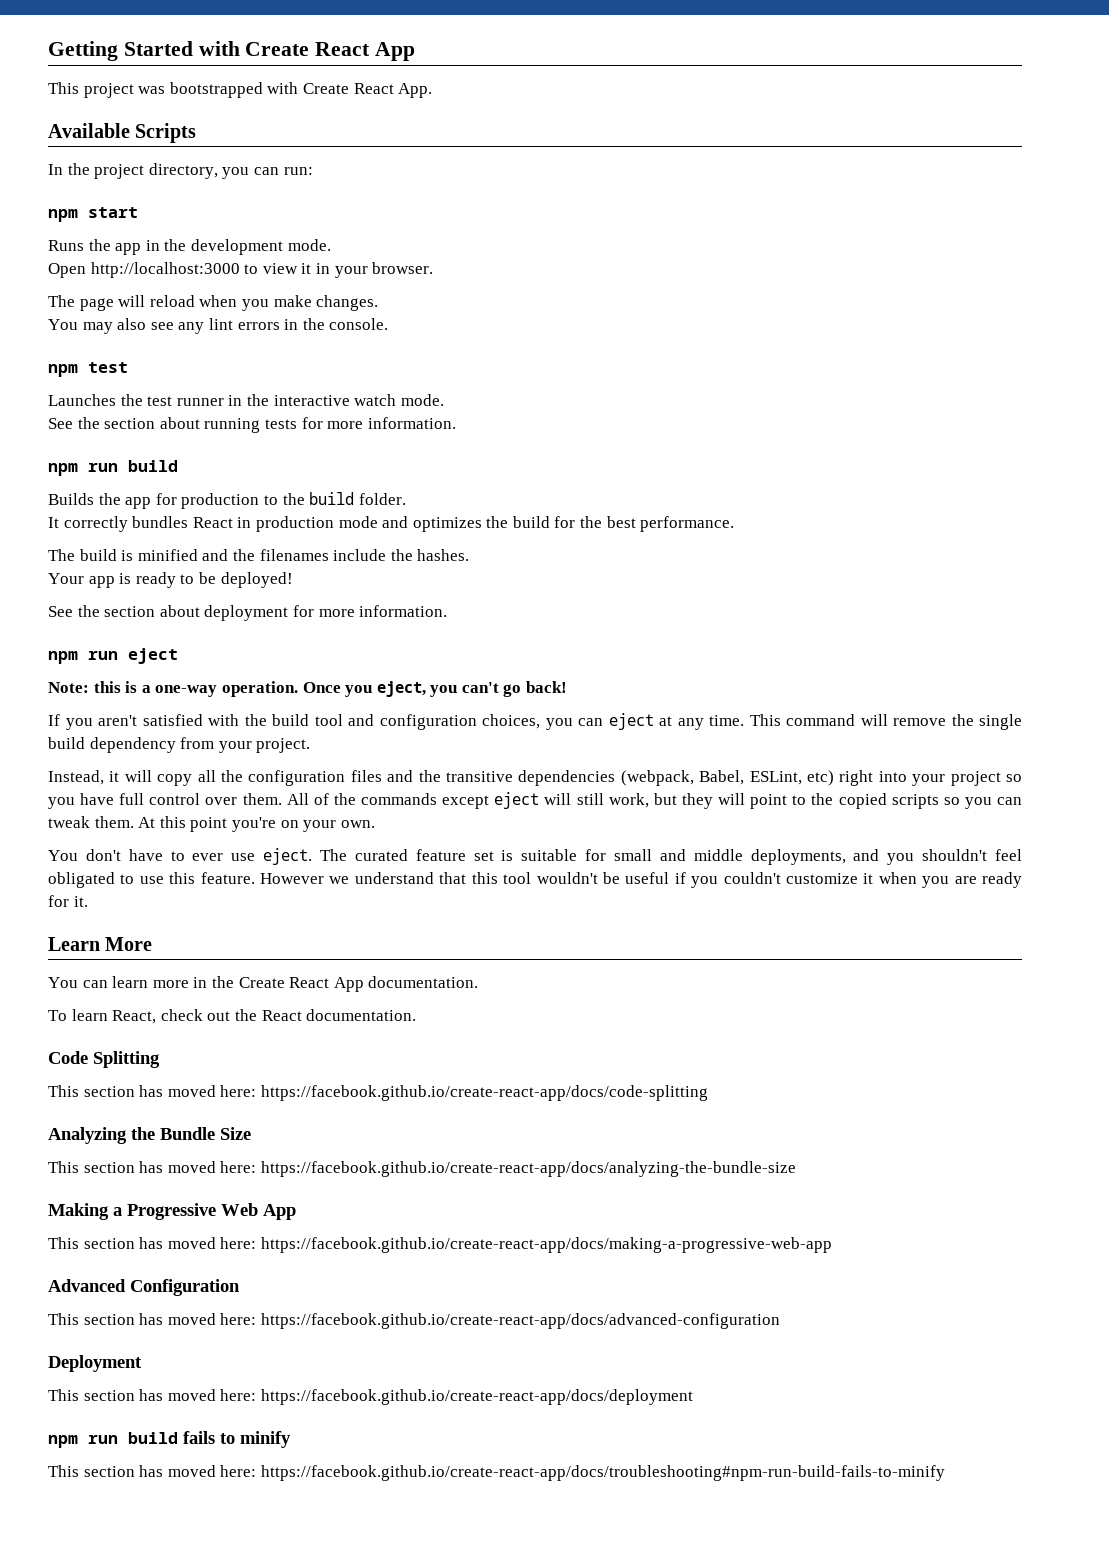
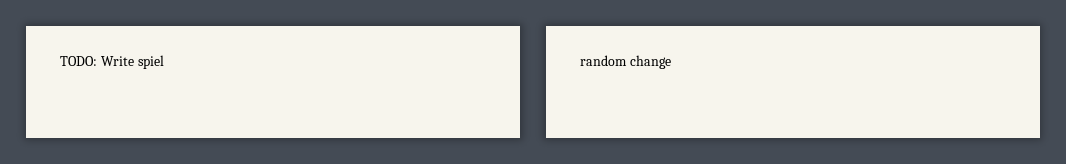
[48,41,416,61] [48,82,433,98] [48,123,197,143] [48,163,313,179] [48,207,138,222] [48,239,331,255] [48,262,434,278] [48,295,379,311] [48,318,389,334] [48,362,128,377] [48,394,444,406] [48,417,456,433] [48,460,178,476] [48,492,406,509] [48,516,735,532] [48,549,470,561] [48,572,293,588] [48,605,448,621] [48,648,178,664] [48,681,568,697] [48,713,1022,730] [48,737,311,753] [48,770,1022,786] [48,792,1023,809] [48,816,375,832] [48,848,1023,865] [48,872,1022,888] [48,895,88,907] [48,937,153,951] [48,976,479,992] [48,1009,417,1024] [48,1051,160,1068] [48,1085,708,1101] [48,1127,251,1144] [48,1161,796,1177] [48,1203,296,1220] [48,1237,832,1253] [48,1279,240,1296] [48,1313,780,1329] [48,1355,142,1372] [48,1389,693,1405] [48,1431,291,1448] [48,1465,945,1481] Getting Started with Create React App // This project was bootstrapped with Create React App. // Available Scripts // In the project directory, you can run: // npm start // Runs the app in the development mode. // Open http://localhost:3000 to view it in your browser. // The page will reload when you make changes. // You may also see any lint errors in the console. // npm test // Launches the test runner in the interactive watch mode. // See the section about running tests for more information. // npm run build // Builds the app for production to the build folder. // It correctly bundles React in production mode and optimizes the build for the best performance. // The build is minified and the filenames include the hashes. // Your app is ready to be deployed! // See the section about deployment for more information. // npm run eject // Note: this is a one-way operation. Once you eject, you can't go back! // If you aren't satisfied with the build tool and configuration choices, you can eject at any time. This command will remove the single build dependency from your project. // Instead, it will copy all the configuration files and the transitive dependencies (webpack, Babel, ESLint, etc) right into your project so you have full control over them. All of the commands except eject will still work, but they will point to the copied scripts so you can tweak them. At this point you're on your own. // You don't have to ever use eject. The curated feature set is suitable for small and middle deployments, and you shouldn't feel obligated to use this feature. However we understand that this tool wouldn't be useful if you couldn't customize it when you are ready for it. // Learn More // You can learn more in the Create React App documentation. // To learn React, check out the React documentation. // Code Splitting // This section has moved here: https://facebook.github.io/create-react-app/docs/code-splitting // Analyzing the Bundle Size // This section has moved here: https://facebook.github.io/create-react-app/docs/analyzing-the-bundle-size // Making a Progressive Web App // This section has moved here: https://facebook.github.io/create-react-app/docs/making-a-progressive-web-app // Advanced Configuration // This section has moved here: https://facebook.github.io/create-react-app/docs/advanced-configuration // Deployment // This section has moved here: https://facebook.github.io/create-react-app/docs/deployment // npm run build fails to minify // This section has moved here: https://facebook.github.io/create-react-app/docs/troubleshooting#npm-run-build-fails-to-minify -> [60,55,164,69] [580,55,671,69] TODO: Write spiel // random change

